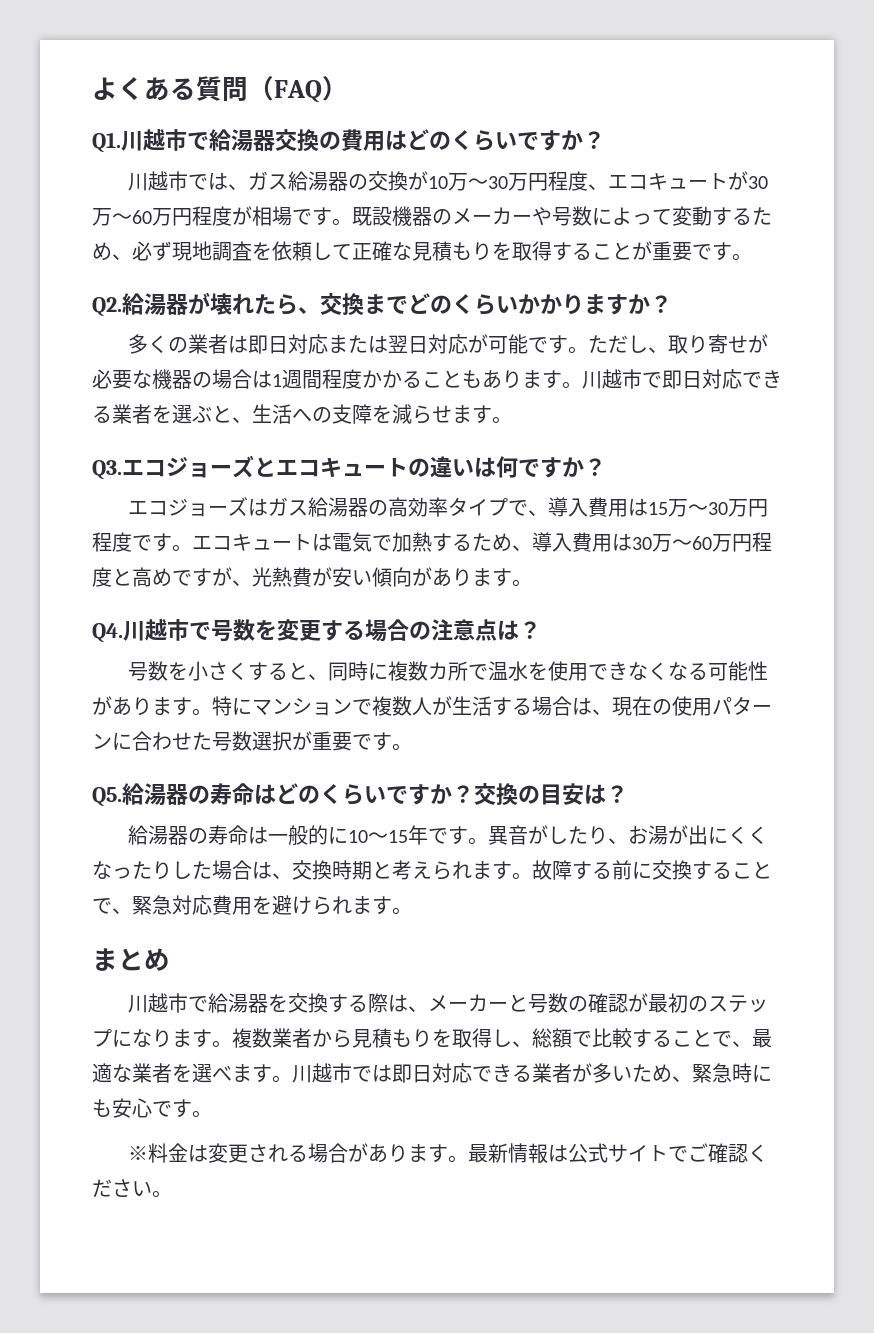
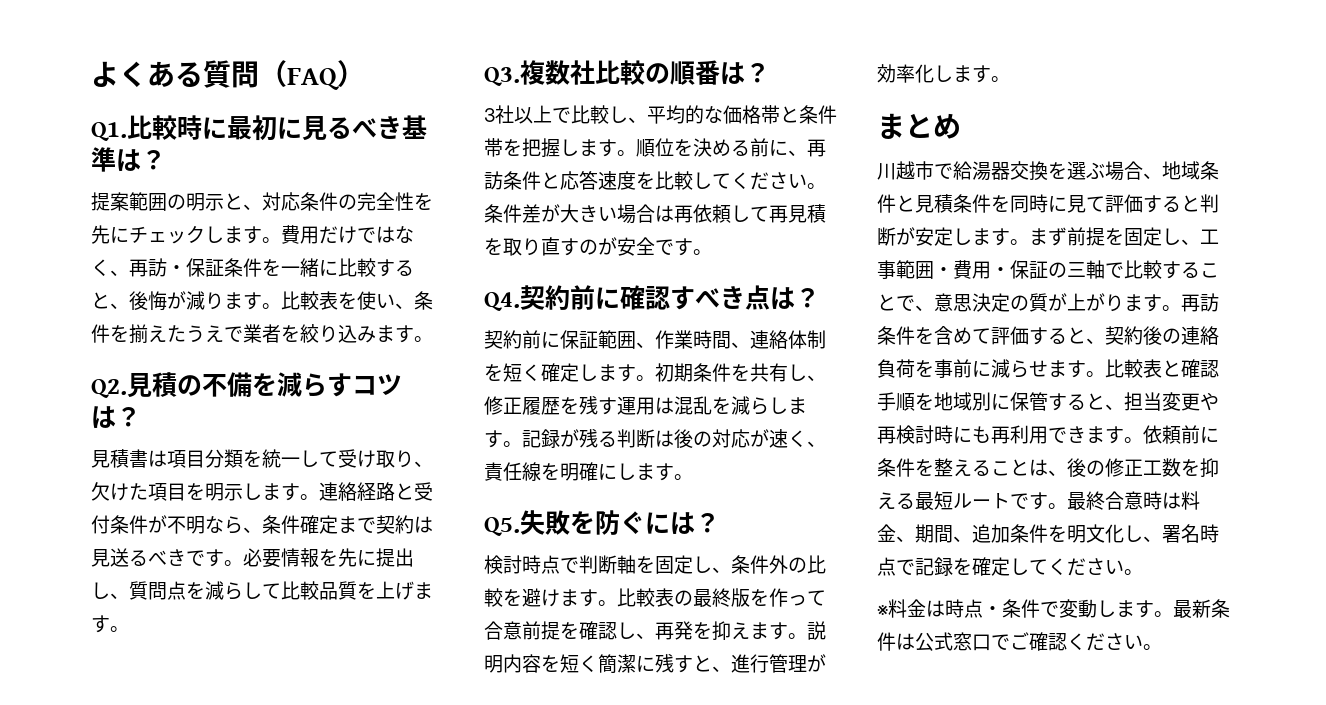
[121,129,605,152] [127,171,768,191] [92,206,772,226] [92,241,752,261] [92,292,672,317] [127,334,768,354] [92,369,782,389] [92,404,512,424] [92,455,606,480] [127,497,768,517] [92,532,772,552] [92,567,532,587] [92,619,541,643] [127,661,768,681] [92,696,772,716] [92,731,412,751] [92,783,628,807] [127,825,768,845] [92,860,772,880] [92,895,352,915] 川越市で給湯器交換の費用はどのくらいですか？ // 川越市では、ガス給湯器の交換が10万〜30万円程度、エコキュートが30万〜60万円程度が相場です。既設機器のメーカーや号数によって変動するため、必ず現地調査を依頼して正確な見積もりを取得することが重要です。 // Q2.給湯器が壊れたら、交換までどのくらいかかりますか？ // 多くの業者は即日対応または翌日対応が可能です。ただし、取り寄せが必要な機器の場合は1週間程度かかることもあります。川越市で即日対応できる業者を選ぶと、生活への支障を減らせます。 // Q3.エコジョーズとエコキュートの違いは何ですか？ // エコジョーズはガス給湯器の高効率タイプで、導入費用は15万〜30万円程度です。エコキュートは電気で加熱するため、導入費用は30万〜60万円程度と高めですが、光熱費が安い傾向があります。 // Q4.川越市で号数を変更する場合の注意点は？ // 号数を小さくすると、同時に複数カ所で温水を使用できなくなる可能性があります。特にマンションで複数人が生活する場合は、現在の使用パターンに合わせた号数選択が重要です。 // Q5.給湯器の寿命はどのくらいですか？交換の目安は？ // 給湯器の寿命は一般的に10〜15年です。異音がしたり、お湯が出にくくなったりした場合は、交換時期と考えられます。故障する前に交換することで、緊急対応費用を避けられ -> [127,115,427,141] [91,147,166,172] [91,192,433,211] [91,225,414,244] [91,258,414,277] [91,291,433,311] [91,324,433,344] [91,372,402,398] [91,406,141,429] [91,449,433,468] [91,482,433,501] [91,515,433,534] [91,548,414,568] [91,581,433,600] [91,615,129,633] [484,60,770,86] [484,105,837,124] [484,138,826,158] [484,171,826,190] [484,204,826,224] [484,237,712,256] [484,285,820,311] [484,330,826,349] [484,363,826,382] [484,396,807,415] [484,429,826,448] [484,462,693,481] [484,510,720,536] [484,555,826,574] [484,588,826,607] [484,621,826,641] [484,654,826,674] [877,64,953,83] 比較時に最初に見るべき基準は？ // 提案範囲の明示と、対応条件の完全性を先にチェックします。費用だけではなく、再訪・保証条件を一緒に比較すると、後悔が減ります。比較表を使い、条件を揃えたうえで業者を絞り込みます。 // Q2.見積の不備を減らすコツは？ // 見積書は項目分類を統一して受け取り、欠けた項目を明示します。連絡経路と受付条件が不明なら、条件確定まで契約は見送るべきです。必要情報を先に提出し、質問点を減らして比較品質を上げます。 // Q3.複数社比較の順番は？ // 3社以上で比較し、平均的な価格帯と条件帯を把握します。順位を決める前に、再訪条件と応答速度を比較してください。条件差が大きい場合は再依頼して再見積を取り直すのが安全です。 // Q4.契約前に確認すべき点は？ // 契約前に保証範囲、作業時間、連絡体制を短く確定します。初期条件を共有し、修正履歴を残す運用は混乱を減らします。記録が残る判断は後の対応が速く、責任線を明確にします。 // Q5.失敗を防ぐには？ // 検討時点で判断軸を固定し、条件外の比較を避けます。比較表の最終版を作って合意前提を確認し、再発を抑えます。説明内容を短く簡潔に残すと、進行管理が効率化し
[267,993,768,1013] [92,1028,572,1048] を交換する際は、メーカーと号数の確認が最初のステップになります。複数業者から見積もりを取得し、総額 -> [1010,161,1219,181] [877,194,1219,213] [877,227,1219,246] [877,260,1105,279] 交換を選ぶ場合、地域条件と見積条件を同時に見て評価すると判断が安定します。まず前提を固定し、工事範囲・費用・保証の三軸
[752,1029,772,1048] [92,1063,772,1083] [92,1098,212,1118] [127,1143,668,1164] 最適な業者を選べます。川越市では即日対応できる業者が多いため、緊急時にも安心です。 // ※料金は変更される場合があります。最新情報は公式サイト -> [934,293,1219,312] [877,326,1219,345] [877,359,1219,378] [877,392,1219,411] [877,425,1219,444] [877,458,1219,478] [877,491,1200,510] [877,524,1219,543] [877,557,1143,576] [877,599,1230,618] [877,632,991,651] 意思決定の質が上がります。再訪条件を含めて評価すると、契約後の連絡負荷を事前に減らせます。比較表と確認手順を地域別に保管すると、担当変更や再検討時にも再利用できます。依頼前に条件を整えることは、後の修正工数を抑える最短ルートです。最終合意時は料金、期間、追加条件を明文化し、署名時点で記録を確定してください。 // ※料金は時点・条件で変動します。最新条件は公式窓口

